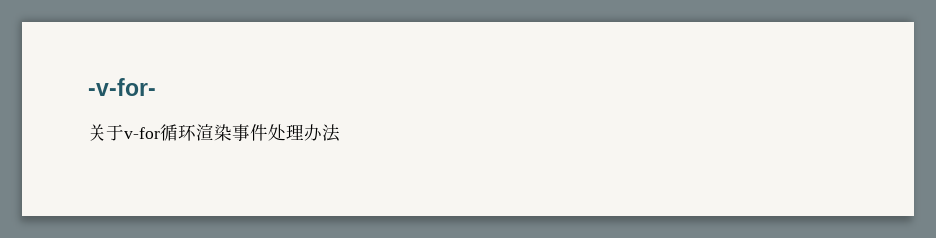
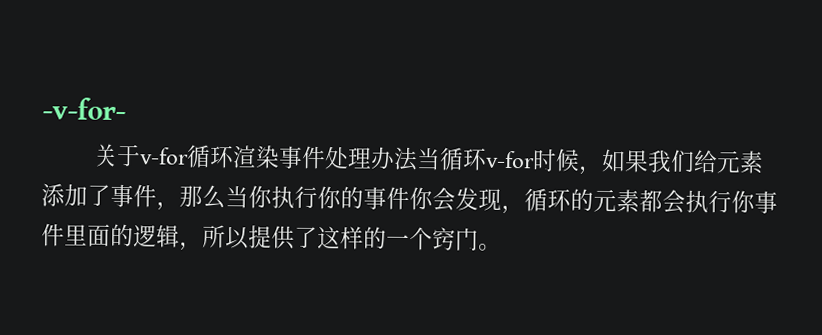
(340, 133) none -> [415,147,764,175] [41,183,778,215] [41,223,502,251] 当循环v-for时候，如果我们给元素添加了事件，那么当你执行你的事件你会发现，循环的元素都会执行你事件里面的逻辑，所以提供了这样的一个窍门。

